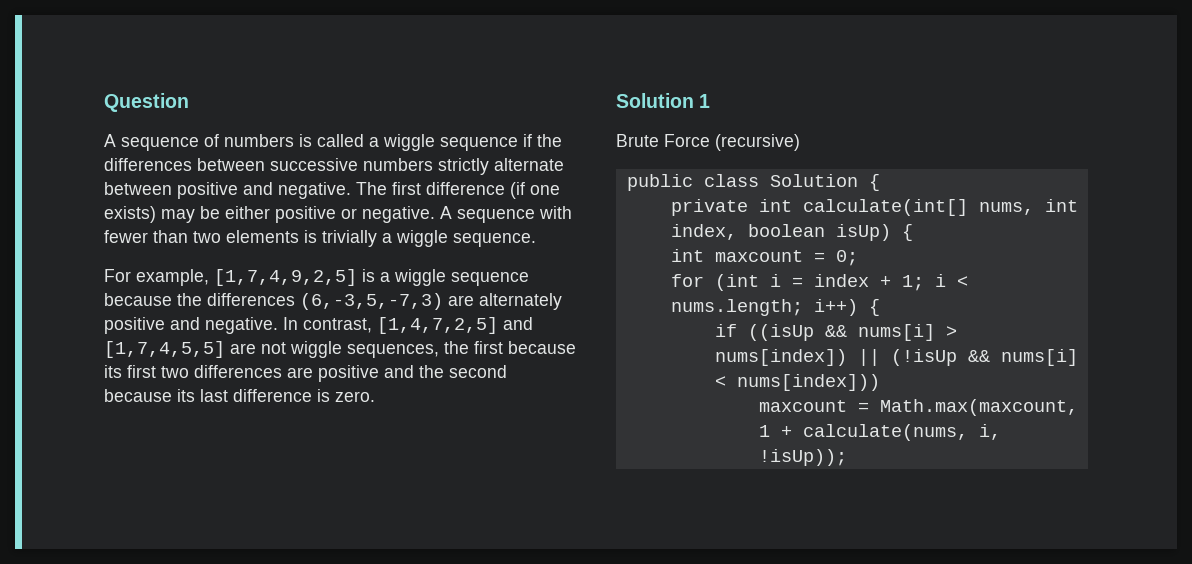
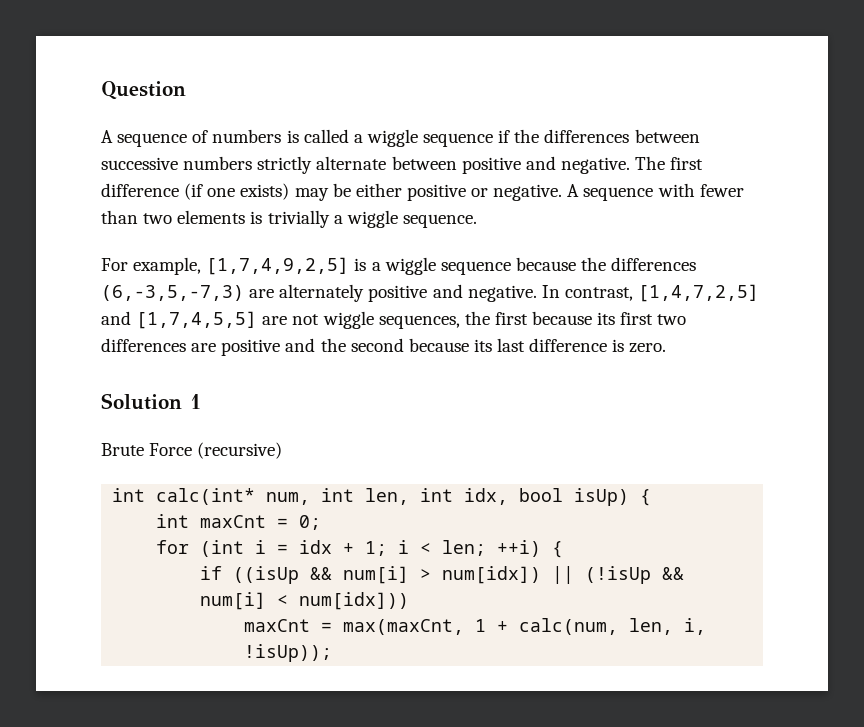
[626,174,880,191] [670,199,1078,216] [670,224,825,240] public class Solution { // private int calculate(int[] nums, int index, boolean -> [112,488,564,505] int calc(int* num, int len, int idx, bool
[714,250,803,262] maxcount -> [200,515,267,528] maxCnt
[813,274,869,287] index -> [299,540,333,554] idx
[670,299,858,316] nums.length; i++) -> [442,540,542,557] len; ++i)
[857,324,957,341] [714,349,1078,366] [714,374,880,391] [758,399,1078,416] [758,424,968,441] nums[i] > nums[index]) || (!isUp && nums[i] < nums[index])) // maxcount = Math.max(maxcount, 1 + calculate(nums, -> [343,566,685,584] [200,592,410,610] [244,618,674,635] num[i] > num[idx]) || (!isUp && num[i] < num[idx])) // maxCnt = max(maxCnt, 1 + calc(num, len,

